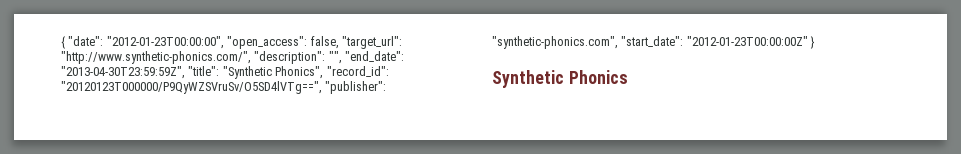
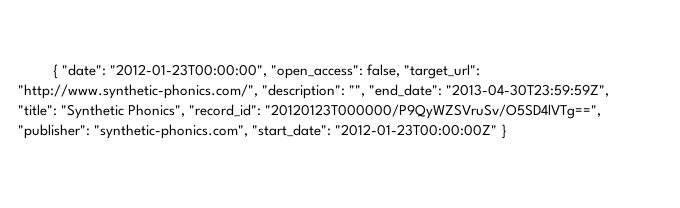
[492,70,628,88] // Synthetic Phonics -> (508, 131) none

